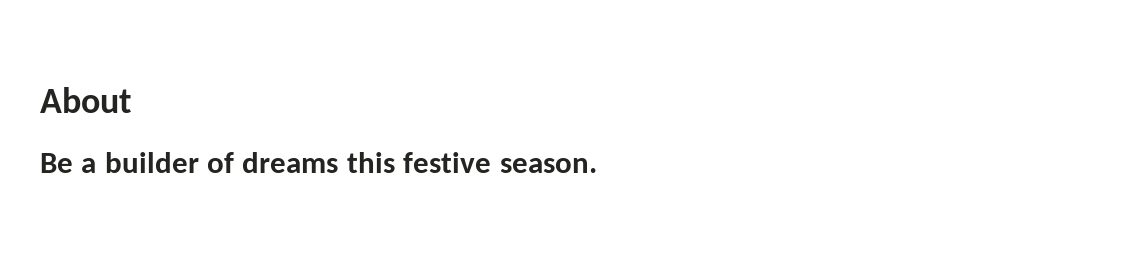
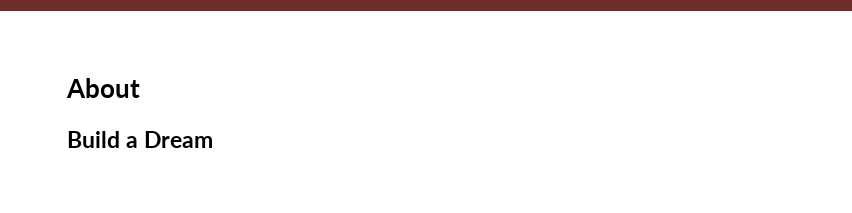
[40,152,597,173] Be a builder of dreams this festive season. -> [67,131,214,148] Build a Dream

